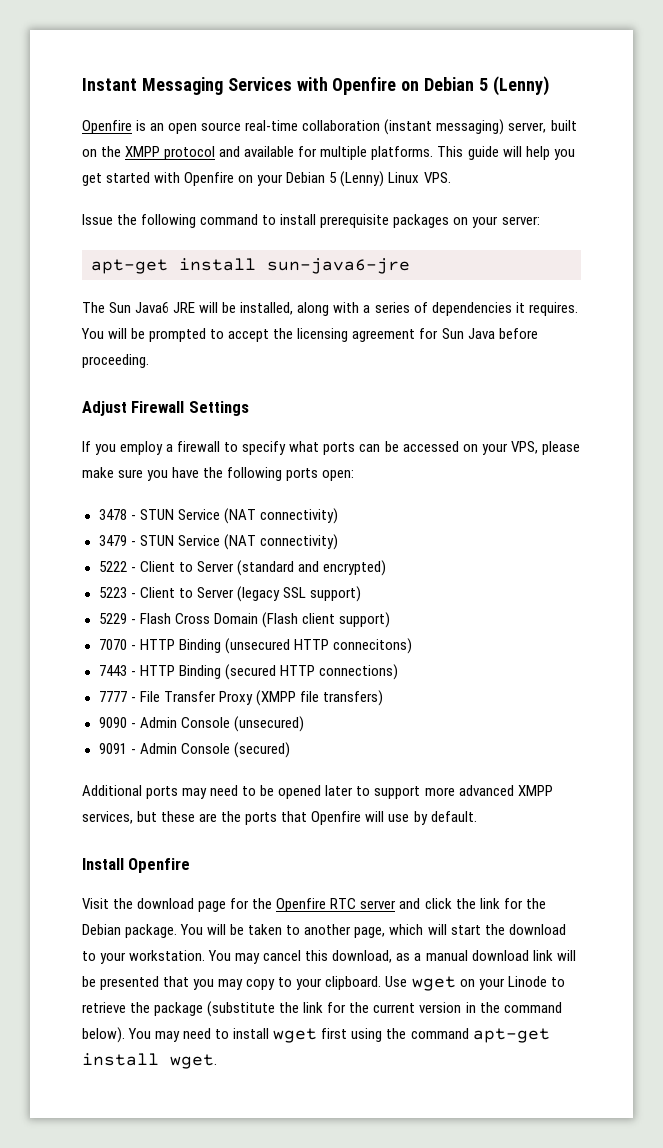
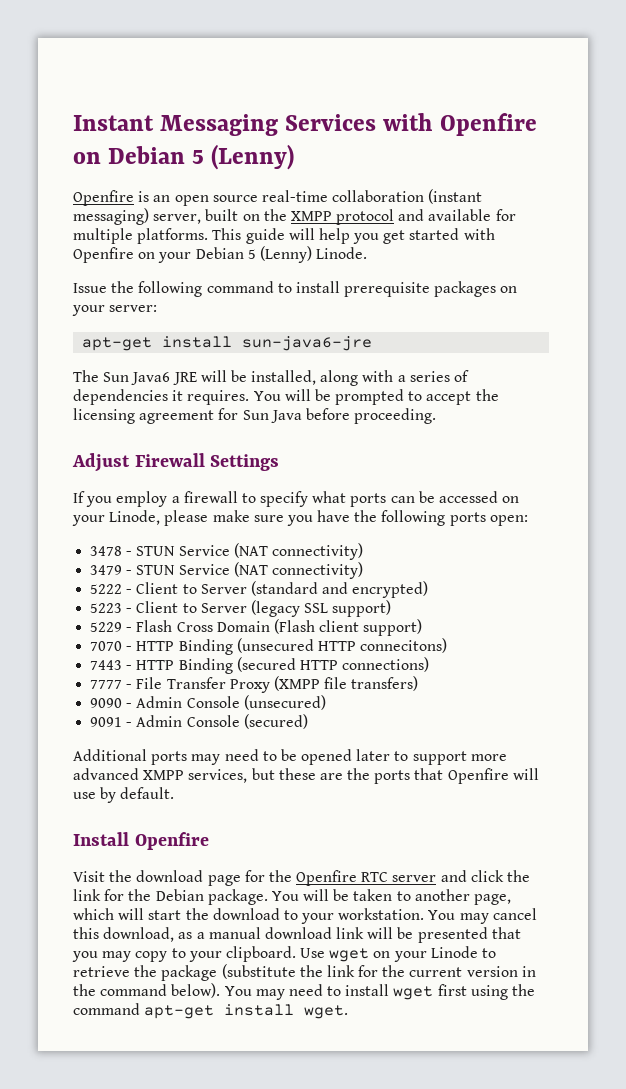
[388,172,451,183] Linux VPS. -> [316,247,368,259] Linode.
[510,441,538,454] VPS, -> [109,510,161,525] Linode,

